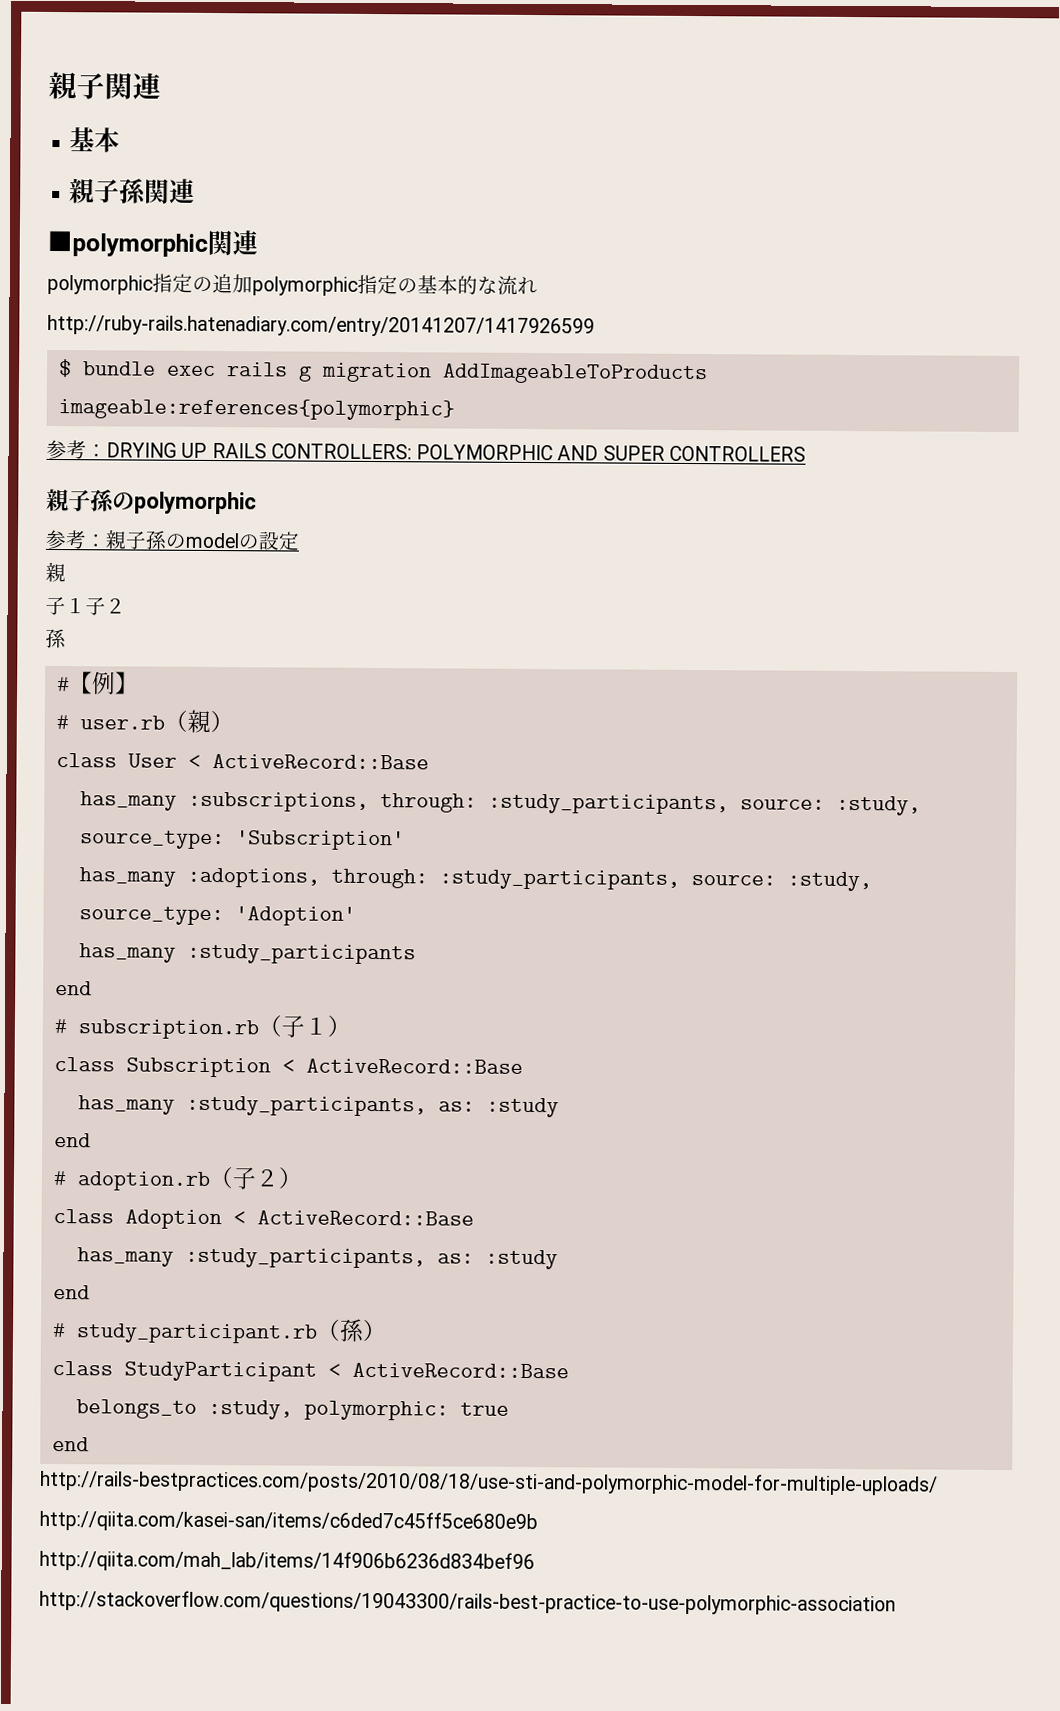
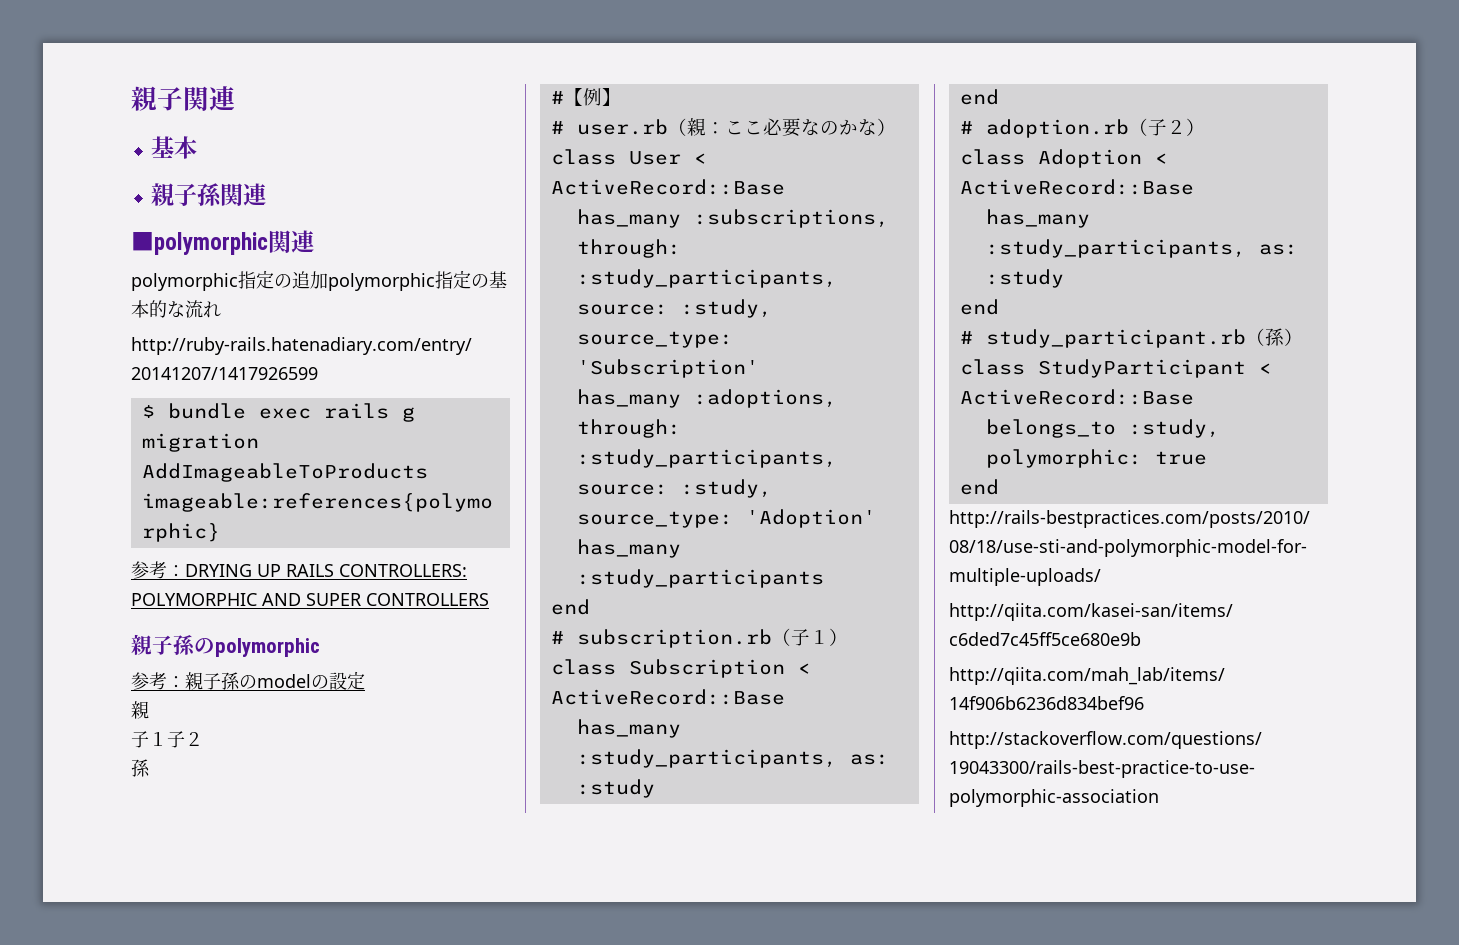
(211, 721) none -> [705,118,877,137] ：ここ必要なのかな

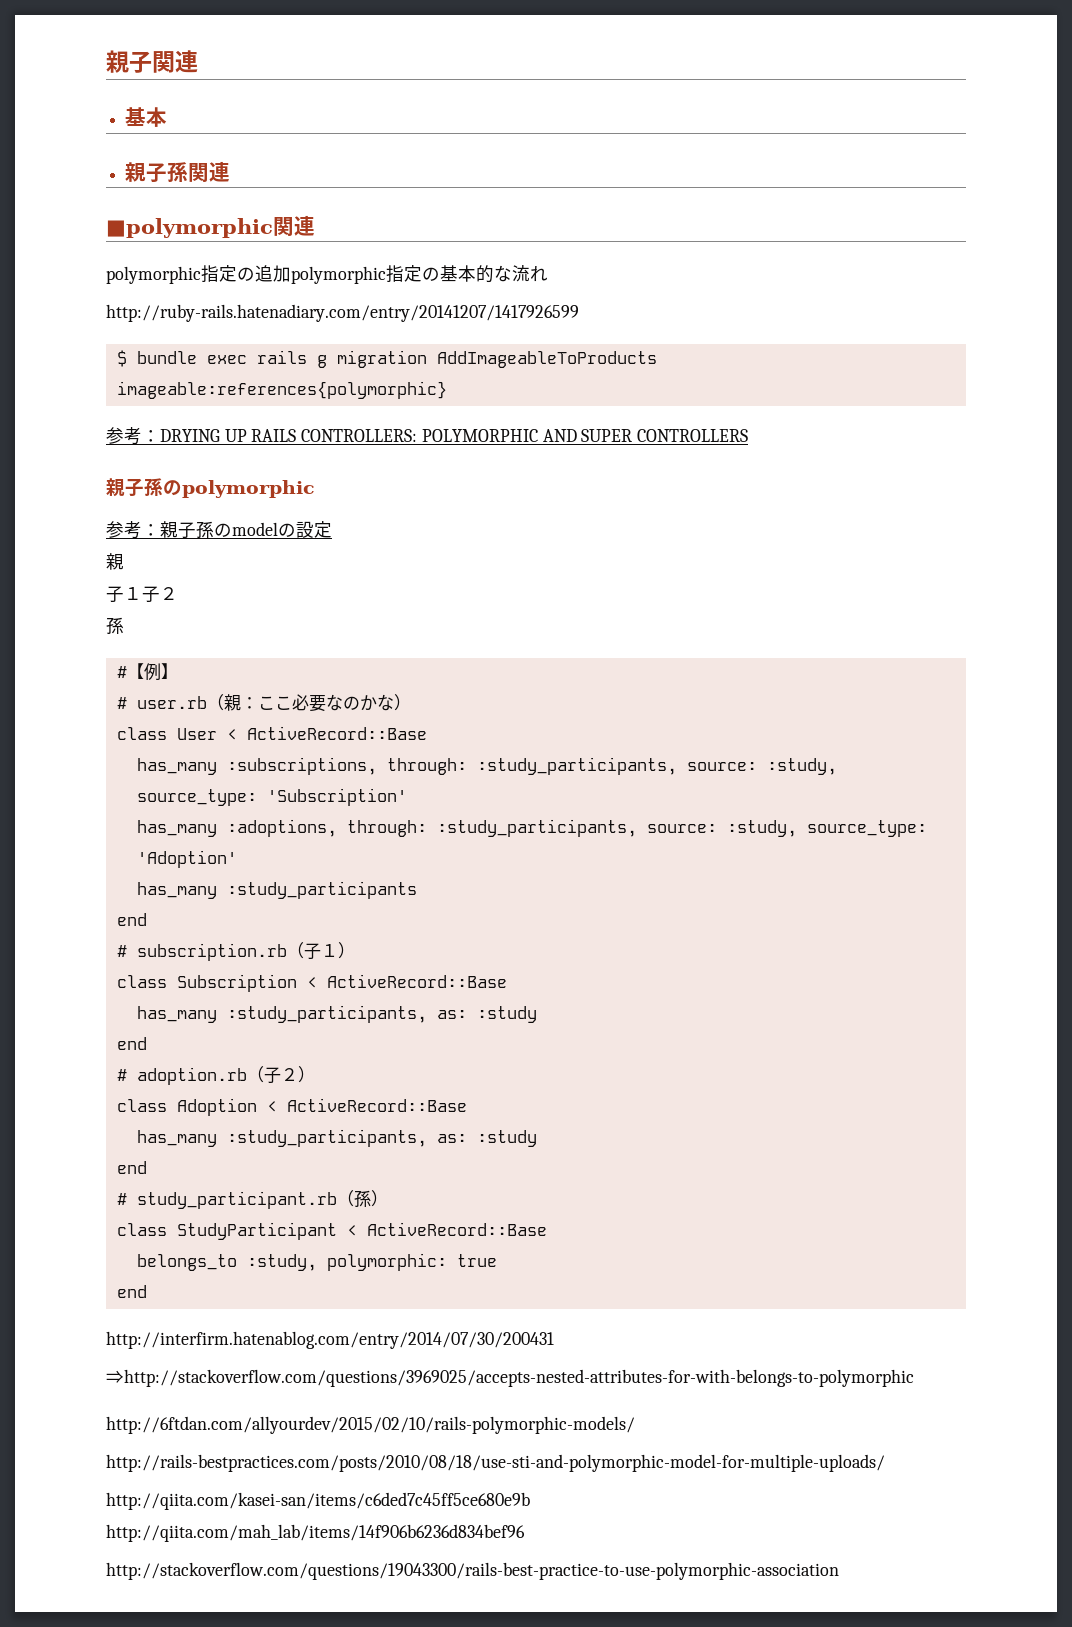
(999, 487) none -> [106,1331,554,1349] [106,1369,914,1387] [106,1416,635,1434] // http://interfirm.hatenablog.com/entry/2014/07/30/200431 // ⇒http://stackoverflow.com/questions/3969025/accepts-nested-attributes-for-with-belongs-to-polymorphic // http://6ftdan.com/allyourdev/2015/02/10/rails-polymorphic-models/

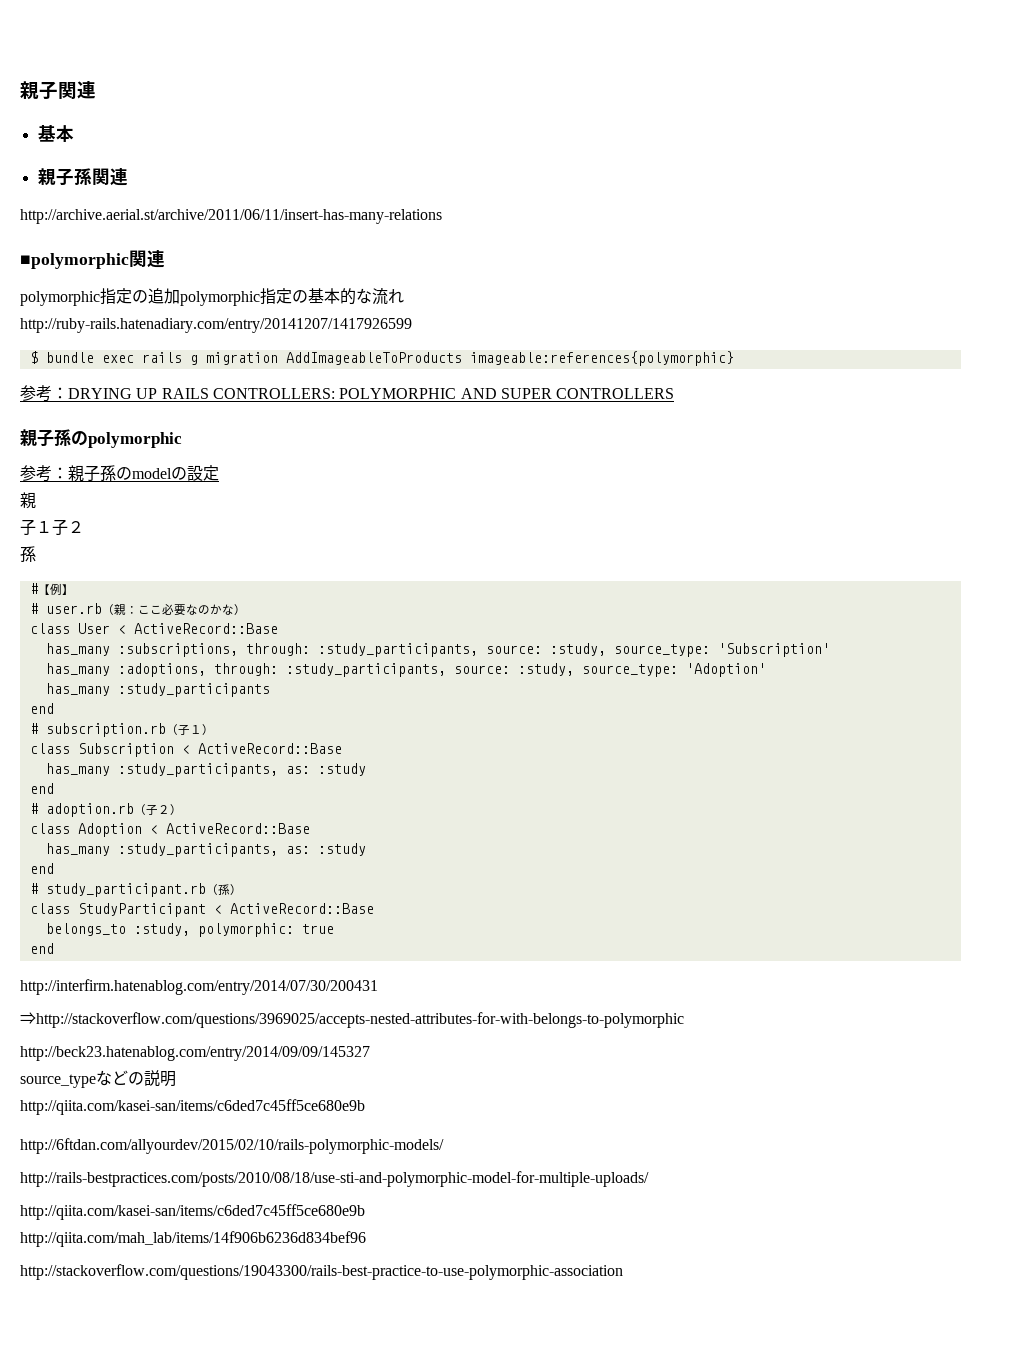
(231, 171) none -> [20,209,442,224] // http://archive.aerial.st/archive/2011/06/11/insert-has-many-relations
(914, 1378) none -> [20,1046,370,1061] [20,1070,176,1088] [20,1099,365,1115] // http://beck23.hatenablog.com/entry/2014/09/09/145327 // source_typeなどの説明 // http://qiita.com/kasei-san/items/c6ded7c45ff5ce680e9b

